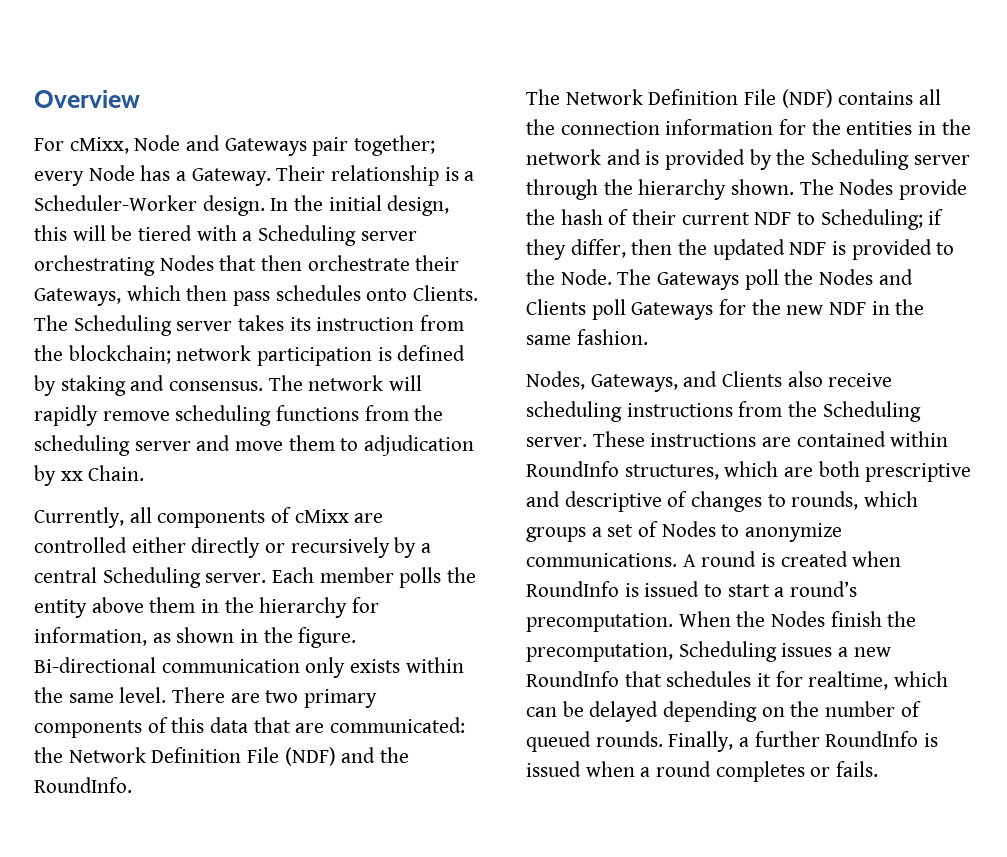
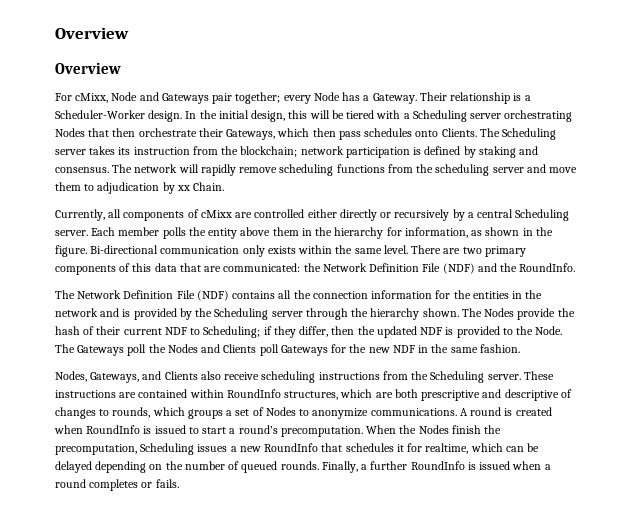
[34,90,140,108] Overview -> [55,27,129,39] [55,62,121,74] Overview // Overview

